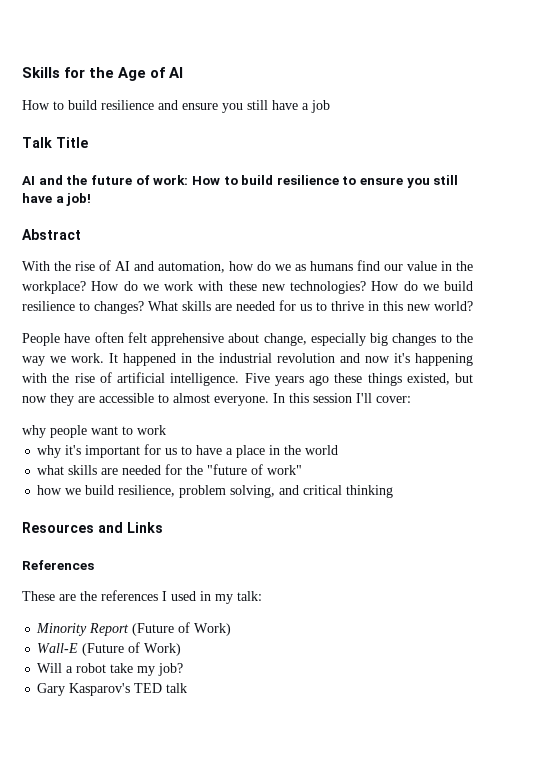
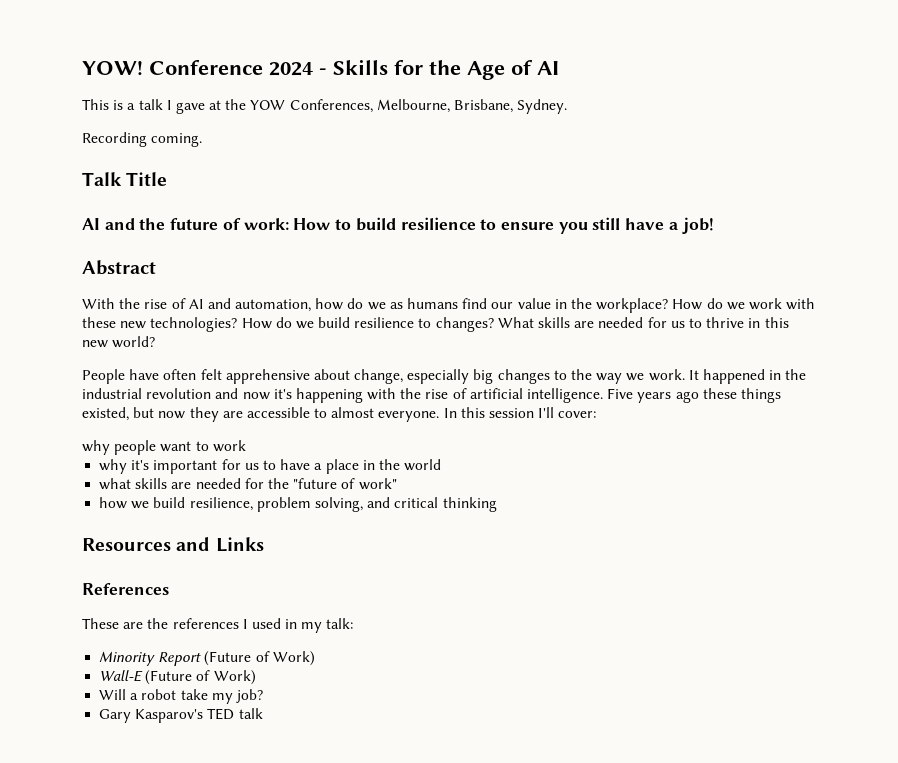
(22, 72) none -> [82,60,327,76] YOW! Conference 2024 -
[22,100,330,113] How to build resilience and ensure you still have a job -> [82,99,568,114] [82,132,203,147] This is a talk I gave at the YOW Conferences, Melbourne, Brisbane, Sydney. // Recording coming.

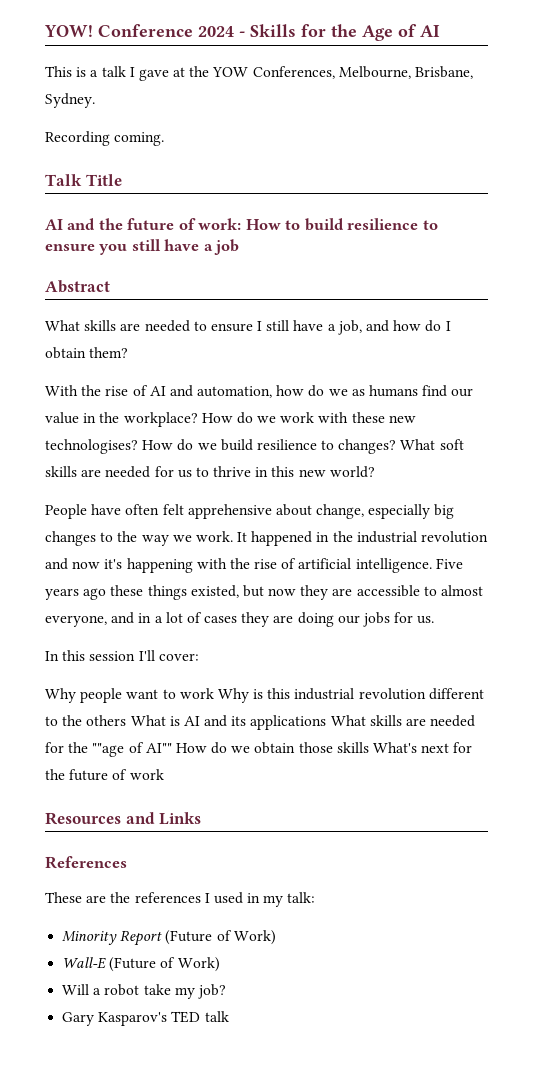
[681,217,714,234] job! -> [214,239,240,255] job
(156, 267) none -> [45,320,451,335] [45,347,129,359] // What skills are needed to ensure I still have a job, and how do I obtain them?
[150,317,238,332] technologies? -> [45,439,138,454] technologises?
(534, 322) none -> [439,439,464,450] soft
[378,411,440,422] everyone. -> [45,612,435,627] everyone, and in a lot of cases they are doing our jobs for us. //
[82,440,110,455] why -> [45,688,76,703] Why
[99,459,442,474] [99,478,132,490] // why it's important for us to have a place in the world // what -> [217,688,484,703] [45,715,366,730] Why is this industrial revolution different to the others What is AI and its applications What
[293,478,397,490] [99,497,497,512] "future of work" // how we build resilience, problem solving, and critical thinking -> [92,742,473,757] [45,769,164,781] ""age of AI"" How do we obtain those skills What's next for the future of work

